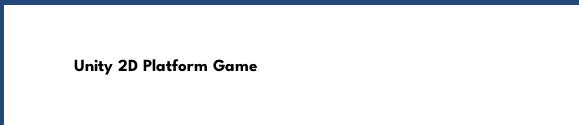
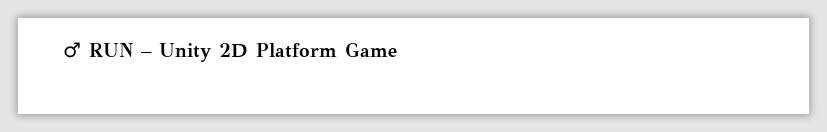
(74, 67) none -> [63,42,152,58] ♂ RUN –

